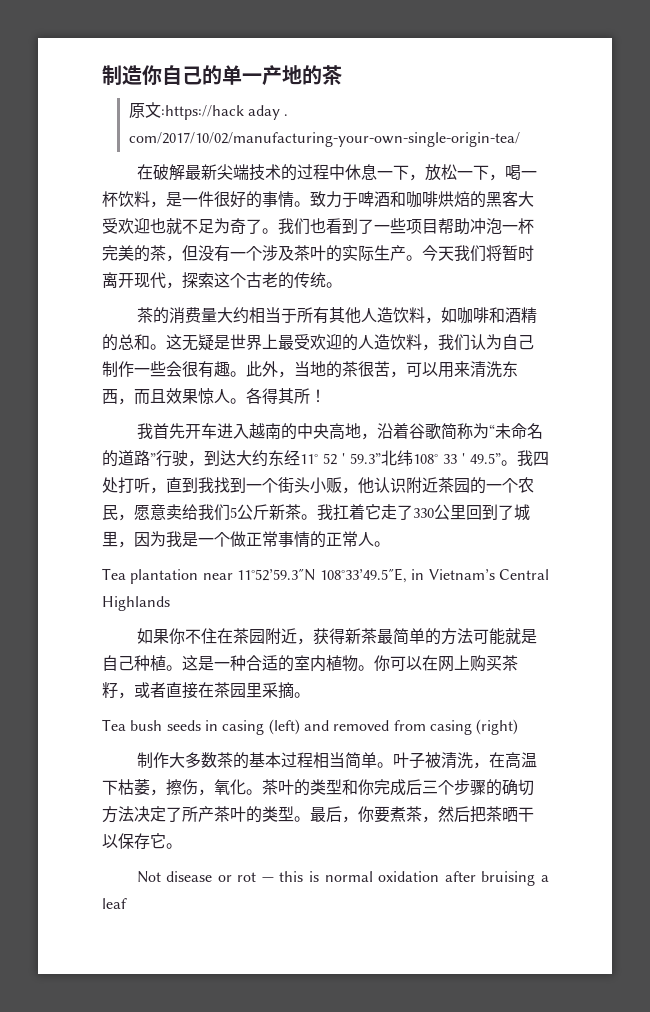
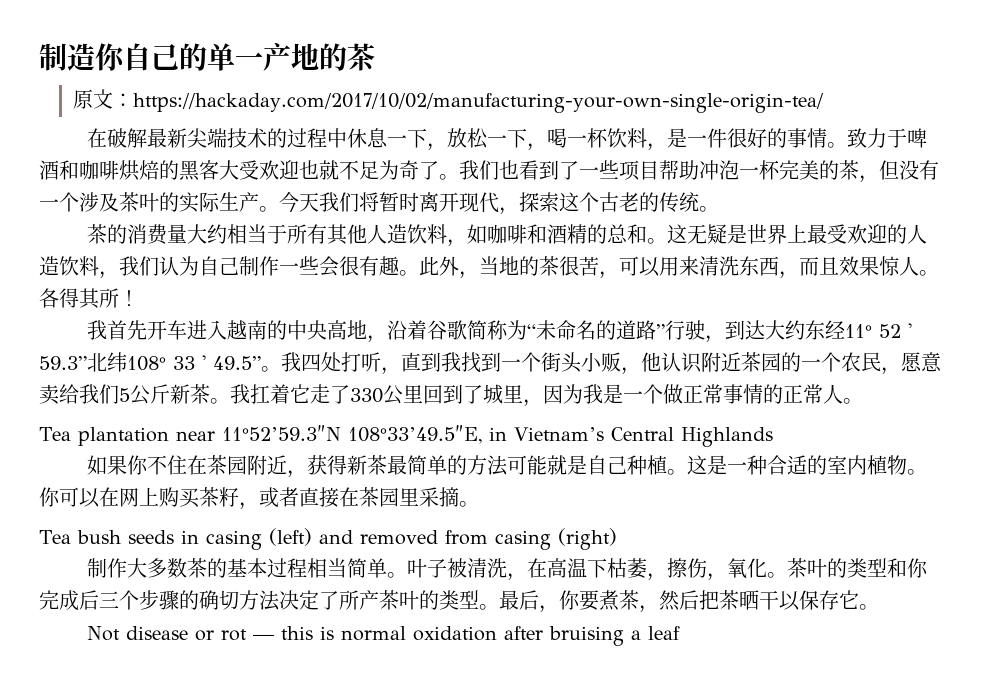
[160,105,289,120] [128,132,520,147] :https://hack aday . com/2017/10/02/manufacturing-your-own-single-origin-tea/ -> [113,93,825,113] ：https://hackaday.com/2017/10/02/manufacturing-your-own-single-origin-tea/

